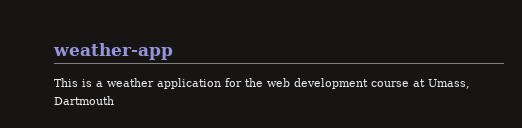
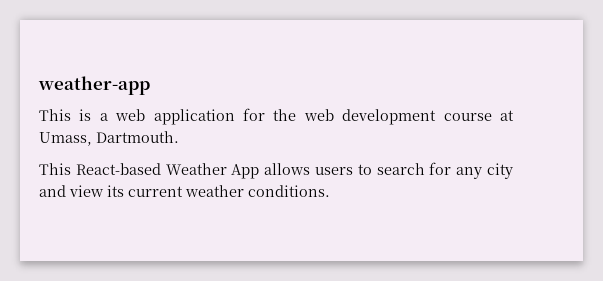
[107,78,154,87] weather -> [115,109,146,121] web
[54,96,114,105] Dartmouth -> [96,131,179,143] [39,162,514,179] [39,185,330,197] Dartmouth. // This React-based Weather App allows users to search for any city and view its current weather conditions.

